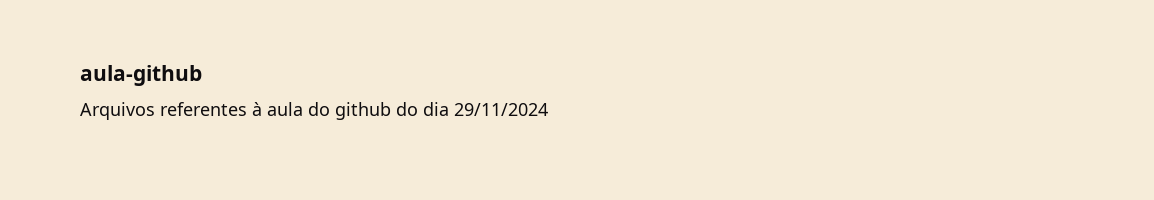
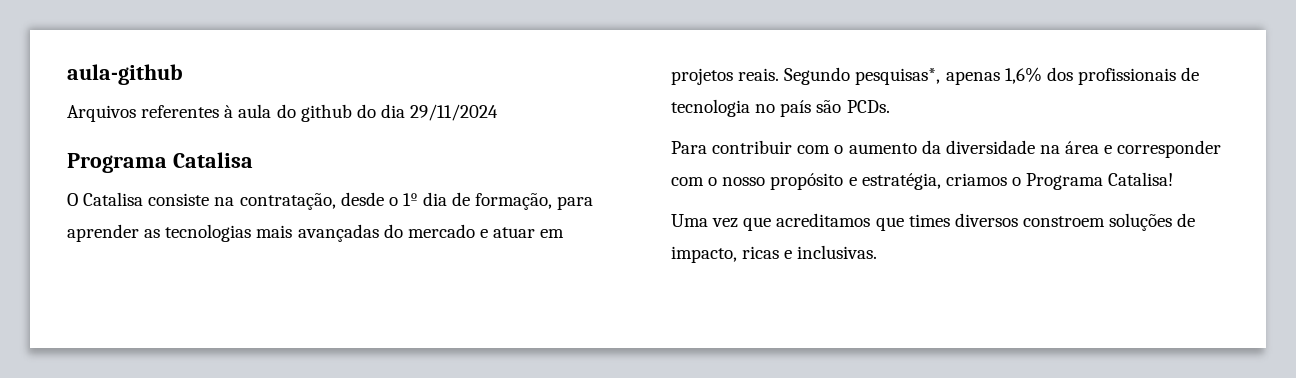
(548, 109) none -> [67,152,253,173] [67,192,594,210] [67,224,565,242] [671,67,1200,85] [671,99,890,117] [671,140,1222,158] [671,172,1174,190] [671,213,1196,231] [671,245,878,263] // Programa Catalisa // O Catalisa consiste na contratação, desde o 1º dia de formação, para aprender as tecnologias mais avançadas do mercado e atuar em projetos reais. Segundo pesquisas*, apenas 1,6% dos profissionais de tecnologia no país são PCDs. // Para contribuir com o aumento da diversidade na área e corresponder com o nosso propósito e estratégia, criamos o Programa Catalisa! // Uma vez que acreditamos que times diversos constroem soluções de impacto, ricas e inclusivas.

